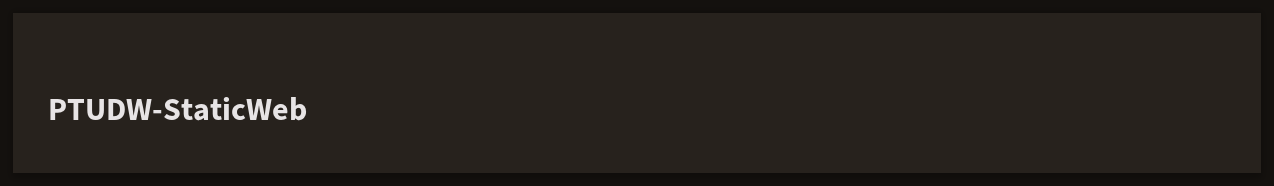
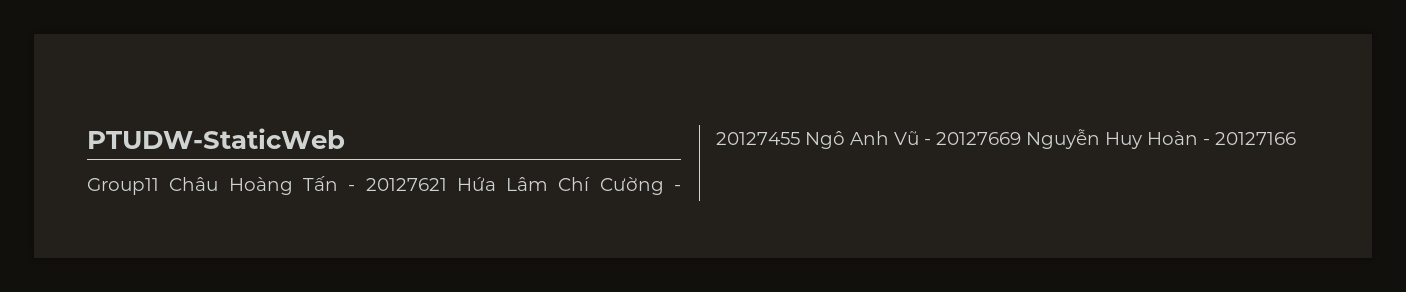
(307, 109) none -> [87,176,681,195] [716,129,1296,149] // Group11 Châu Hoàng Tấn - 20127621 Hứa Lâm Chí Cường - 20127455 Ngô Anh Vũ - 20127669 Nguyễn Huy Hoàn - 20127166

